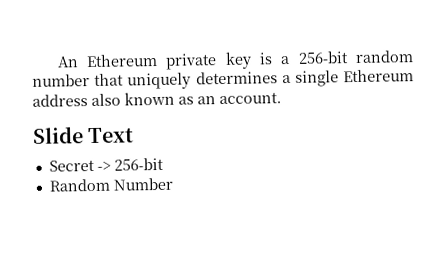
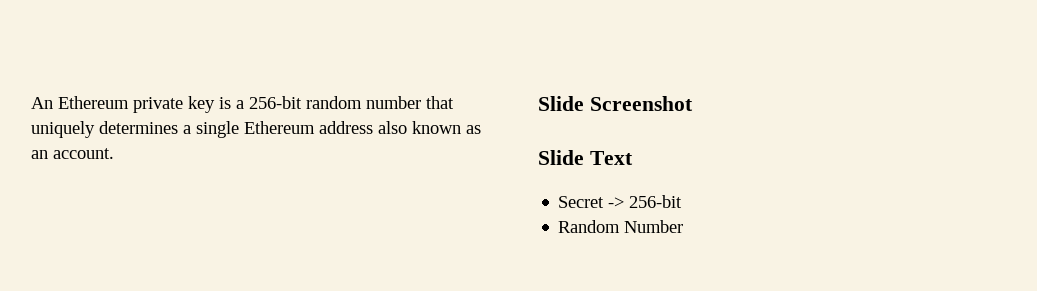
(282, 98) none -> [538,96,693,111] // Slide Screenshot

